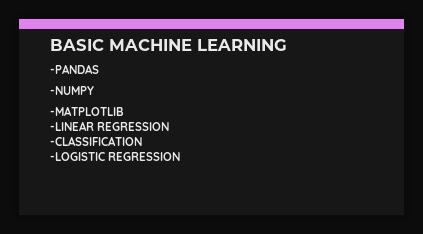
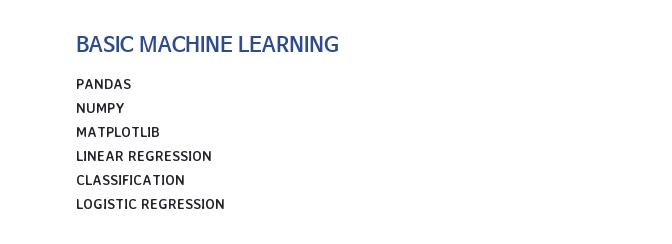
[50,64,99,74] [50,86,94,95] [50,106,124,116] [50,121,94,131] -PANDAS // -NUMPY // -MATPLOTLIB // -LINEAR -> [76,79,131,89] [76,103,125,113] [76,127,160,137] [76,151,124,161] PANDAS // NUMPY // MATPLOTLIB // LINEAR
[50,136,142,146] [50,152,105,161] -CLASSIFICATION // -LOGISTIC -> [76,175,185,185] [76,199,137,209] CLASSIFICATION // LOGISTIC

